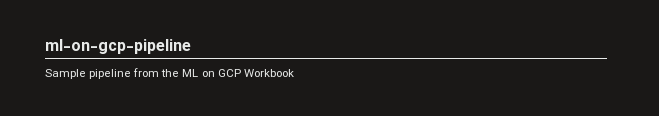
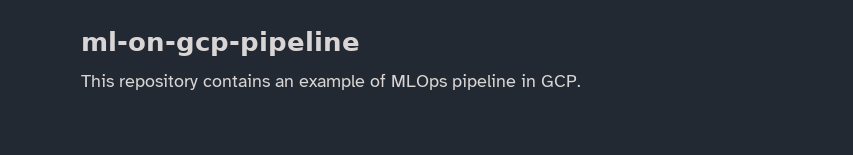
[45,68,294,79] Sample pipeline from the ML on GCP Workbook -> [81,73,581,90] This repository contains an example of MLOps pipeline in GCP.

